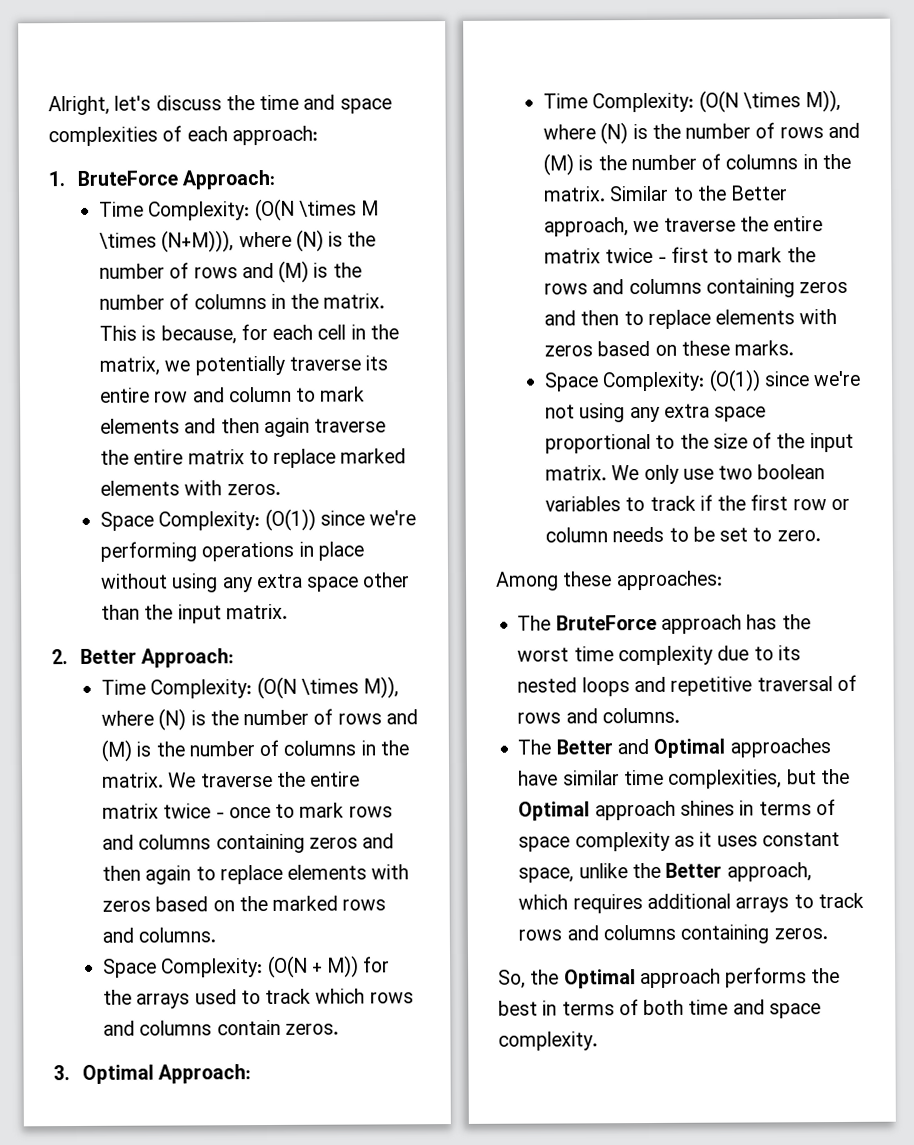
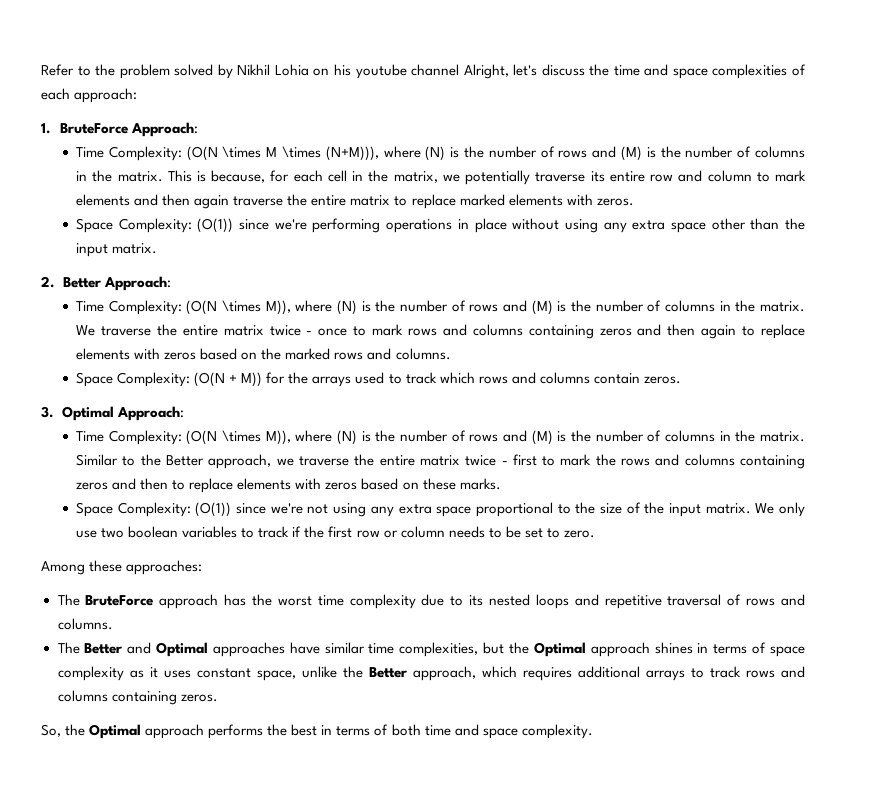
(48, 105) none -> [41,64,460,79] Refer to the problem solved by Nikhil Lohia on his youtube channel

